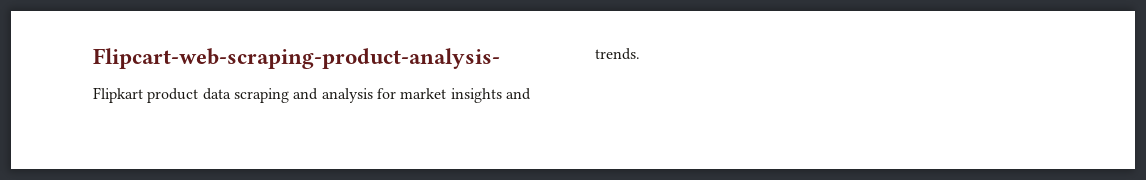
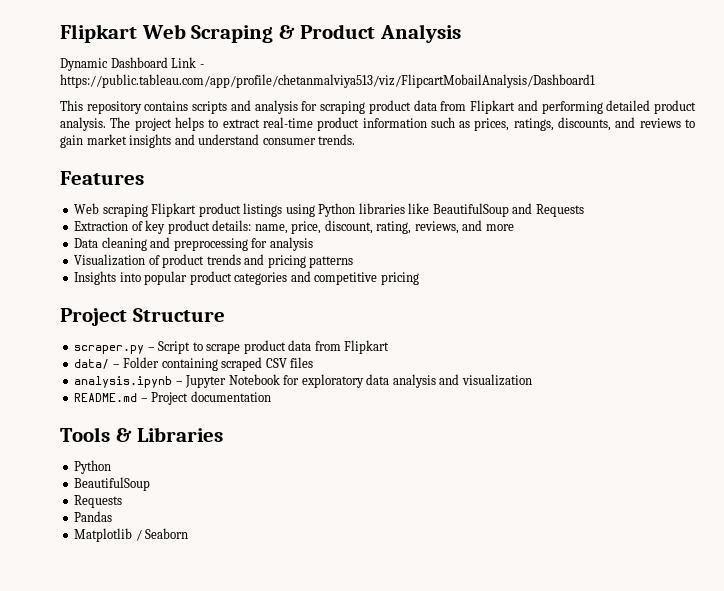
[93,48,500,69] [93,87,396,103] Flipcart-web-scraping-product-analysis- // Flipkart product data scraping and analysis for -> [60,24,461,43] [60,57,204,71] [60,74,595,88] [60,100,697,114] [60,117,695,131] [60,135,83,148] Flipkart Web Scraping & Product Analysis // Dynamic Dashboard Link - https://public.tableau.com/app/profile/chetanmalviya513/viz/FlipcartMobailAnalysis/Dashboard1 // This repository contains scripts and analysis for scraping product data from Flipkart and performing detailed product analysis. The project helps to extract real-time product information such as prices, ratings, discounts, and reviews to gain
(531, 94) none -> [198,134,316,145] understand consumer
(640, 54) none -> [60,171,144,185] [74,203,584,217] [74,220,514,234] [74,237,313,251] [74,254,354,268] [74,271,419,285] [60,308,225,326] [74,340,390,354] [74,357,314,371] [74,374,532,388] [74,391,271,405] [60,427,224,442] [74,460,112,474] [74,477,151,491] [74,495,123,508] [74,511,113,522] [74,528,189,542] // Features // Web scraping Flipkart product listings using Python libraries like BeautifulSoup and Requests // Extraction of key product details: name, price, discount, rating, reviews, and more // Data cleaning and preprocessing for analysis // Visualization of product trends and pricing patterns // Insights into popular product categories and competitive pricing // Project Structure // scraper.py – Script to scrape product data from Flipkart // data/ – Folder containing scraped CSV files // analysis.ipynb – Jupyter Notebook for exploratory data analysis and visualization // README.md – Project documentation // Tools & Libraries // Python // BeautifulSoup // Requests // Pandas // Matplotlib / Seaborn

